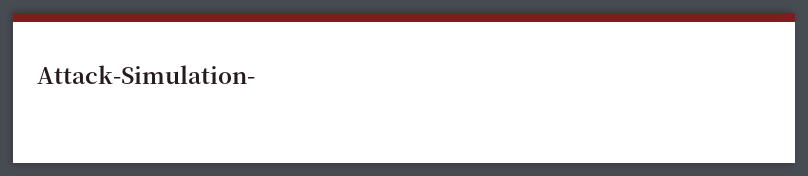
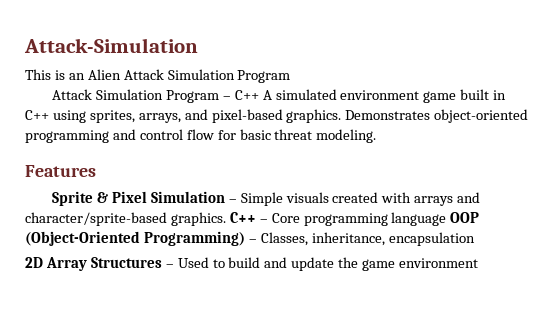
[37,65,255,84] Attack-Simulation- -> [24,38,198,53] [25,69,291,83] [52,89,507,103] [25,109,529,123] [25,129,377,143] [25,165,96,177] [52,191,481,206] [25,212,480,226] [25,231,475,246] [25,257,479,271] Attack-Simulation // This is an Alien Attack Simulation Program // Attack Simulation Program – C++ A simulated environment game built in C++ using sprites, arrays, and pixel-based graphics. Demonstrates object-oriented programming and control flow for basic threat modeling. // Features // Sprite & Pixel Simulation – Simple visuals created with arrays and character/sprite-based graphics. C++ – Core programming language OOP (Object-Oriented Programming) – Classes, inheritance, encapsulation // 2D Array Structures – Used to build and update the game environment

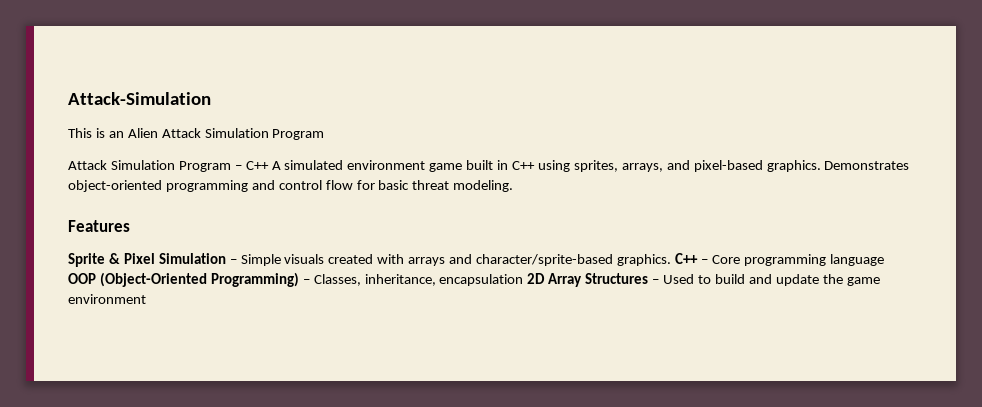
(475, 239) // -> (524, 280) none

